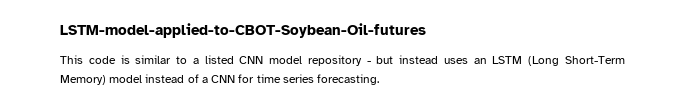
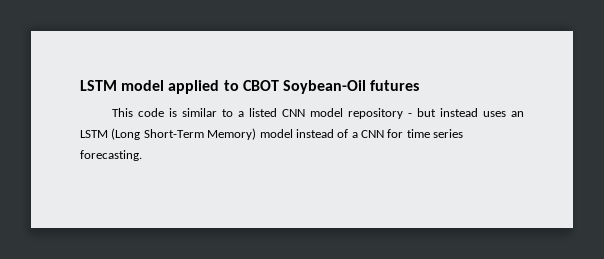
[60,23,426,38] LSTM-model-applied-to-CBOT-Soybean-Oil-futures -> [80,80,420,94] LSTM model applied to CBOT Soybean-Oil futures

